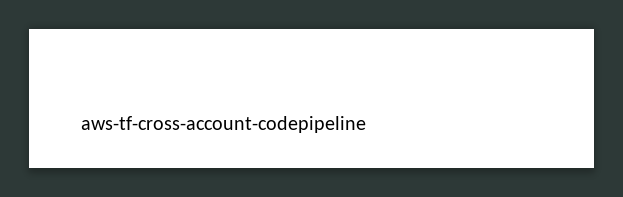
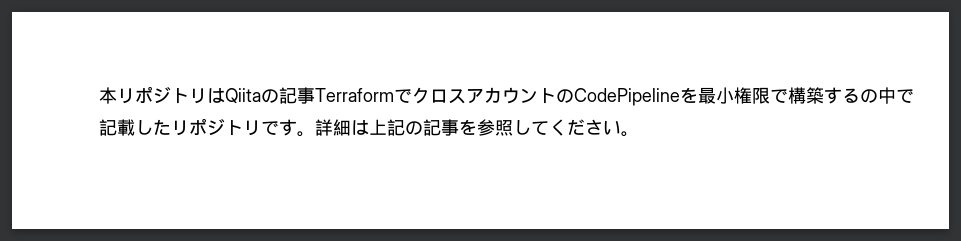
[81,116,366,133] aws-tf-cross-account-codepipeline -> [99,86,914,106] [99,118,639,137] 本リポジトリはQiitaの記事TerraformでクロスアカウントのCodePipelineを最小権限で構築するの中で記載したリポジトリです。詳細は上記の記事を参照してください。

